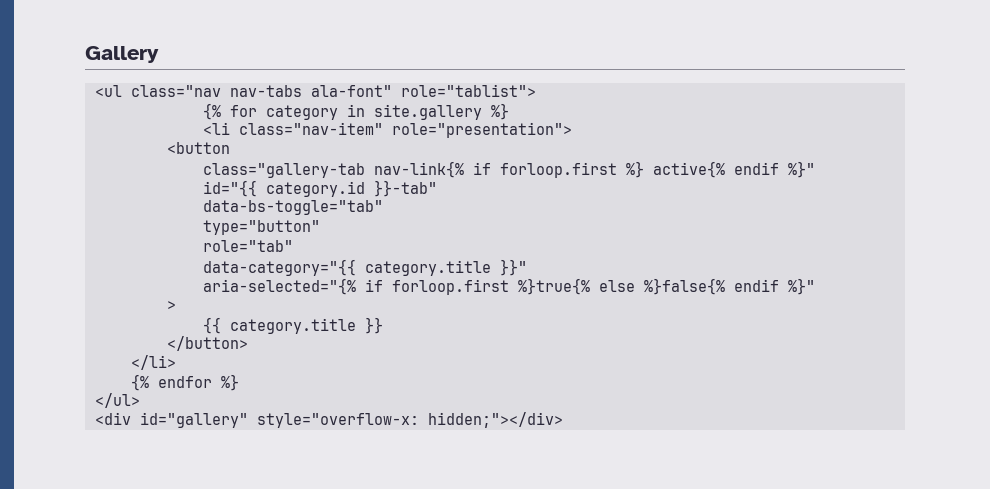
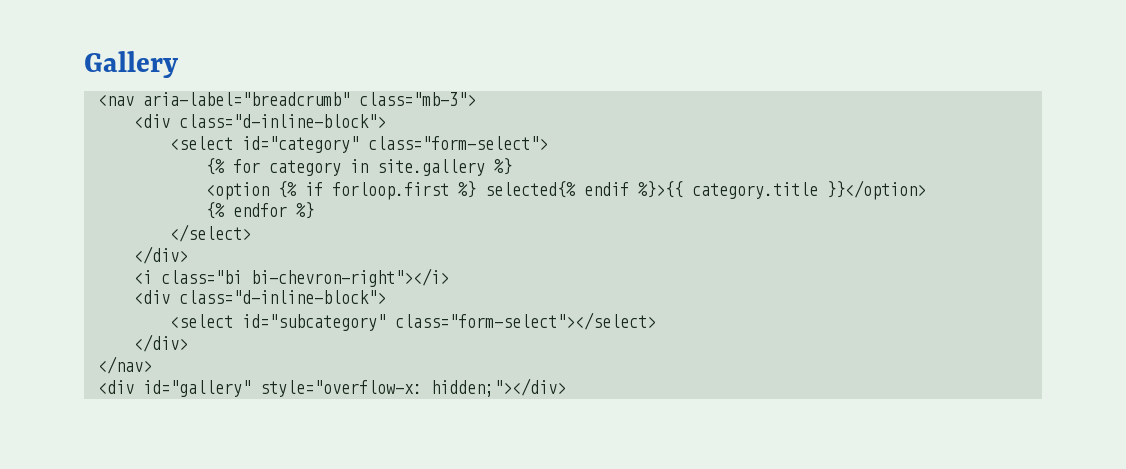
[94,84,536,97] <ul class="nav nav-tabs ala-font" role="tablist"> -> [97,92,476,106] [133,114,386,128] [169,136,548,153] <nav aria-label="breadcrumb" class="mb-3"> // <div class="d-inline-block"> // <select id="category" class="form-select">
[202,122,572,138] [166,142,230,154] [202,161,815,178] [202,180,437,197] [202,200,383,215] [202,220,320,235] [202,240,293,252] [202,259,527,276] [202,278,815,295] [166,301,176,310] [202,317,383,334] [166,336,248,351] [130,355,176,370] [130,374,239,391] [94,393,140,408] <li class="nav-item" role="presentation"> // <button // class="gallery-tab nav-link{% if forloop.first %} active{% endif %}" // id="{{ category.id }}-tab" // data-bs-toggle="tab" // type="button" // role="tab" // data-category="{{ category.title }}" // aria-selected="{% if forloop.first %}true{% else %}false{% endif %}" // > // {{ category.title }} // </button> // </li> // {% endfor %} // </ul> -> [205,180,926,200] [205,202,314,219] [169,224,251,242] [133,246,188,264] [133,268,449,287] [133,290,386,304] [169,312,656,331] [133,334,188,352] [97,356,152,374] <option {% if forloop.first %} selected{% endif %}>{{ category.title }}</option> // {% endfor %} // </select> // </div> // <i class="bi bi-chevron-right"></i> // <div class="d-inline-block"> // <select id="subcategory" class="form-select"></select> // </div> // </nav>

